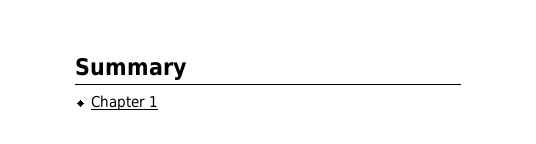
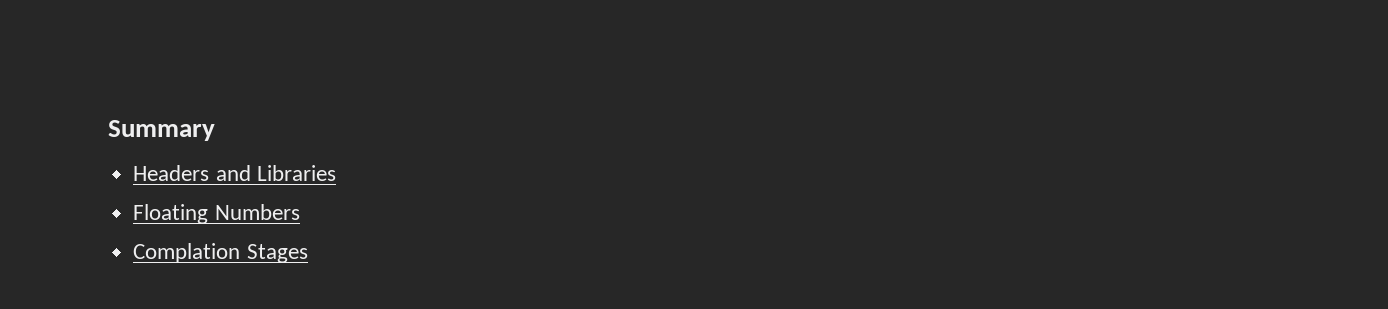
[90,95,158,111] Chapter 1 -> [133,165,336,181] [133,204,300,224] [133,243,308,263] Headers and Libraries // Floating Numbers // Complation Stages

